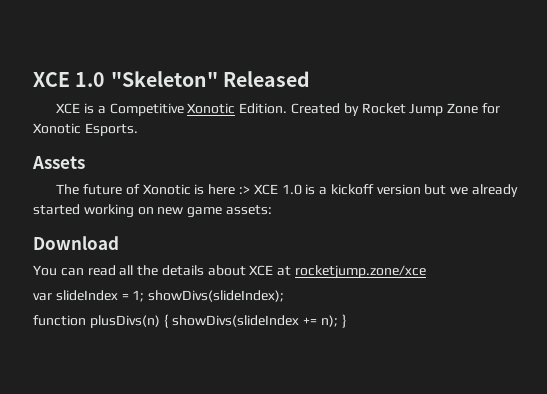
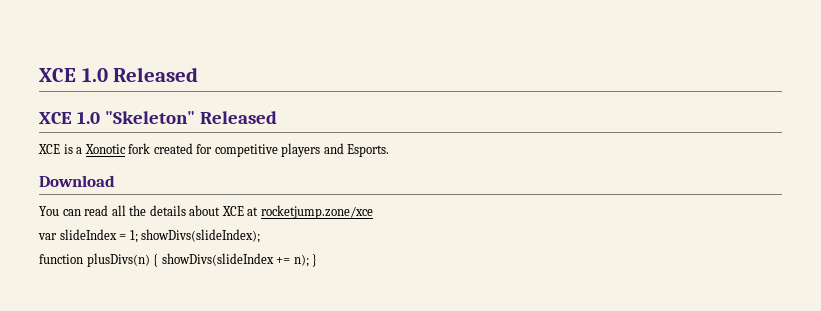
[33,72,106,87] XCE 1.0 -> [39,67,199,82] [39,111,100,124] XCE 1.0 Released // XCE 1.0
[109,103,500,116] [33,123,138,136] [32,156,85,169] [56,184,518,197] [33,204,272,218] Competitive Xonotic Edition. Created by Rocket Jump Zone for Xonotic Esports. // Assets // The future of Xonotic is here :> XCE 1.0 is a kickoff version but we already started working on new game assets: -> [84,143,390,157] Xonotic fork created for competitive players and Esports.

